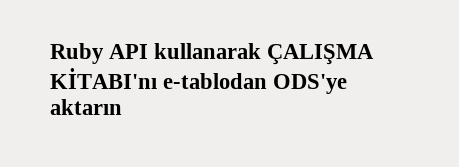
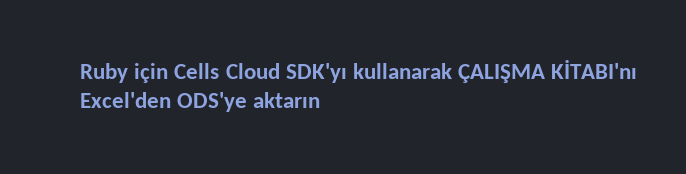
[109,44,149,59] API -> [134,63,347,83] için Cells Cloud SDK'yı
[163,73,268,89] e-tablodan -> [80,92,171,108] Excel'den

